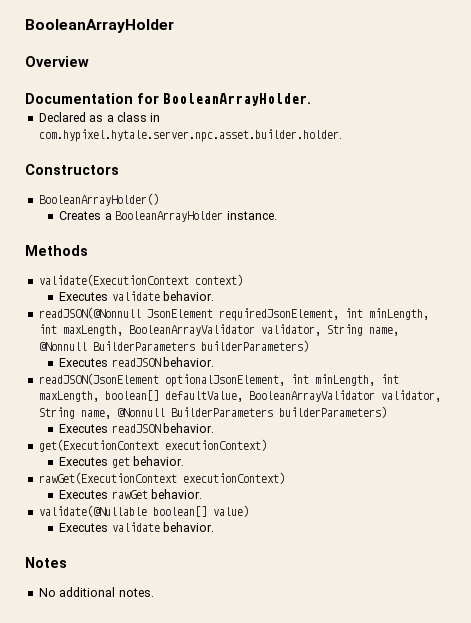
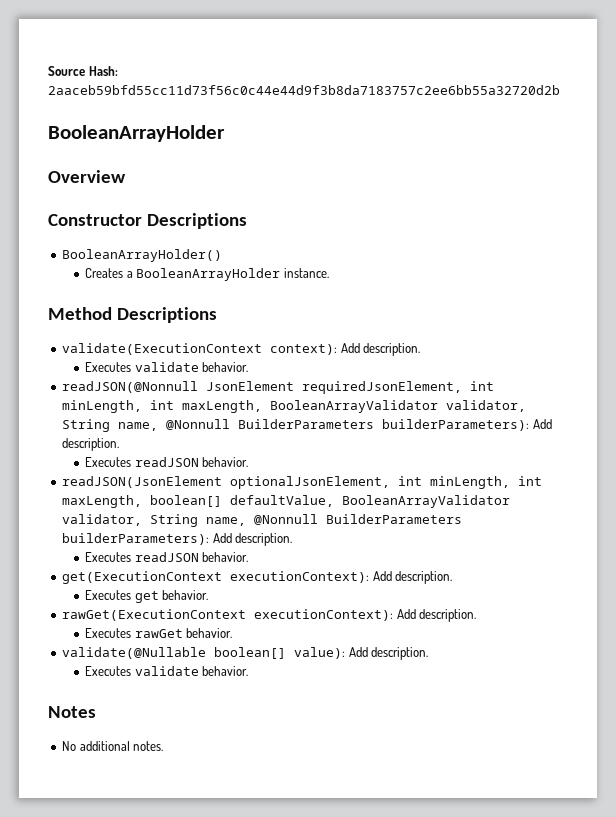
(25, 26) none -> [48,66,118,76] [48,85,560,95] Source Hash: 2aaceb59bfd55cc11d73f56c0c44e44d9f3b8da7183757c2ee6bb55a32720d2b //
[25,93,311,106] [38,112,161,122] [38,129,342,142] [25,164,119,175] Documentation for BooleanArrayHolder. // Declared as a class in com.hypixel.hytale.server.npc.asset.builder.holder. // Constructors -> [48,213,247,229] Constructor Descriptions
[25,245,88,256] Methods -> [48,307,217,323] Method Descriptions
[194,274,243,286] context) -> [270,343,421,356] context): Add description.
[200,340,309,352] builderParameters) -> [382,419,552,431] [62,438,120,451] builderParameters): Add description.
[278,406,387,418] builderParameters) -> [62,533,293,546] builderParameters): Add description.
[164,439,267,451] executionContext) -> [230,571,453,584] executionContext): Add description.
[182,472,285,484] executionContext) -> [254,609,477,622] executionContext): Add description.
[212,505,249,517] value) -> [294,647,429,660] value): Add description.

